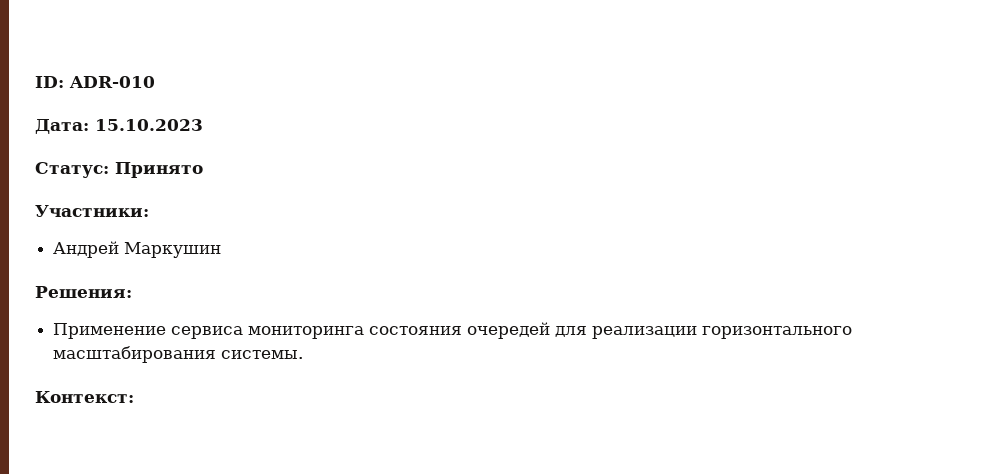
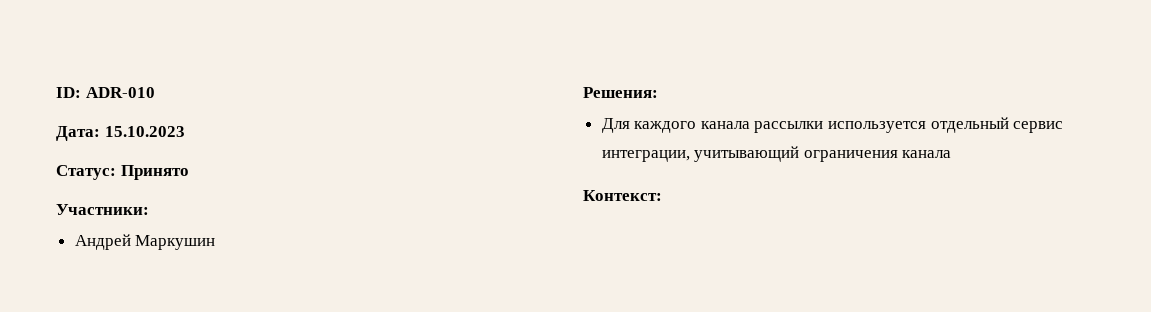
[53,322,853,339] [53,346,304,363] Применение сервиса мониторинга состояния очередей для реализации горизонтального масштабирования системы. -> [601,117,1064,133] [601,146,952,162] Для каждого канала рассылки используется отдельный сервис интеграции, учитывающий ограничения канала

